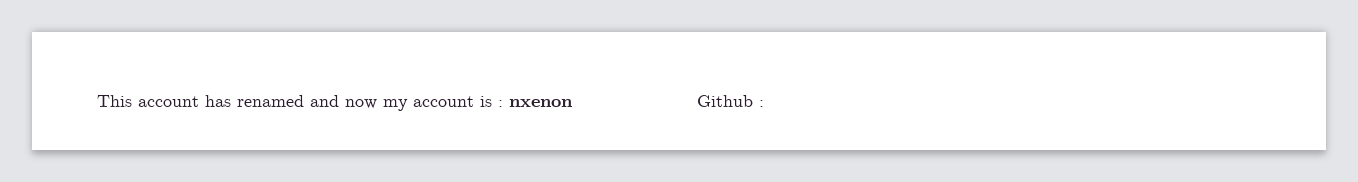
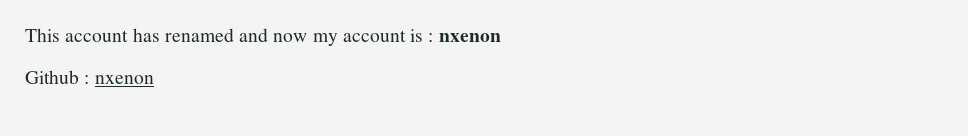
(764, 103) none -> [94,75,154,84] nxenon

